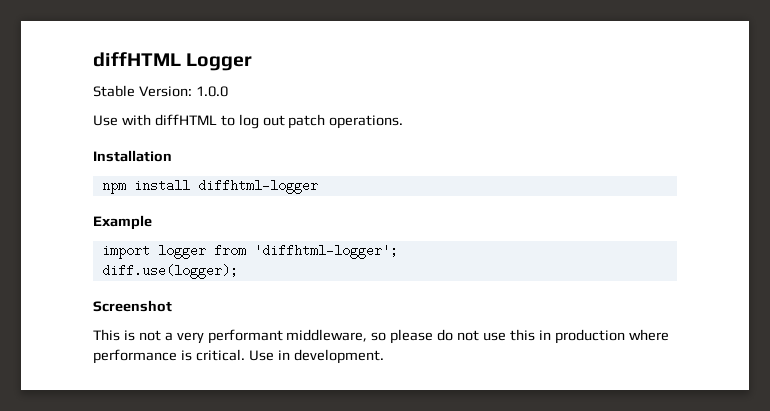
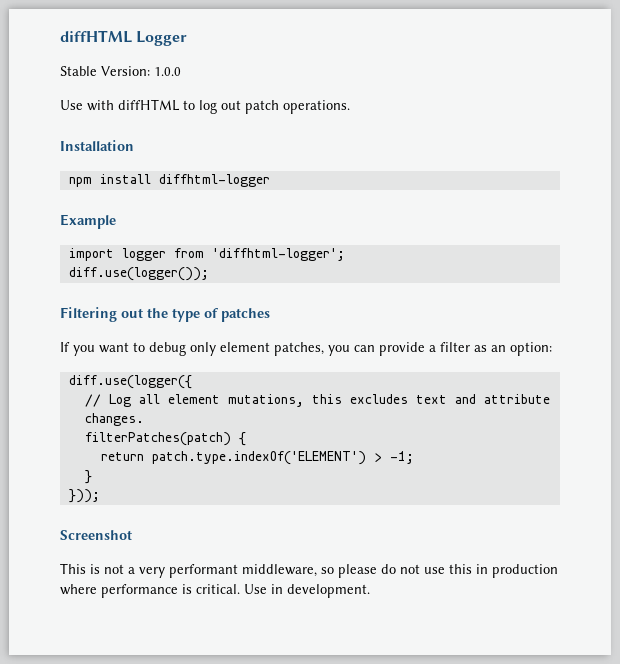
[101,264,238,279] diff.use(logger); -> [68,267,209,281] [60,307,270,322] [60,342,552,356] [68,375,192,389] [84,394,550,407] [84,413,144,426] [84,432,246,446] [100,451,414,465] [84,470,92,484] [68,489,100,503] diff.use(logger()); // Filtering out the type of patches // If you want to debug only element patches, you can provide a filter as an option: // diff.use(logger({ // // Log all element mutations, this excludes text and attribute changes. // filterPatches(patch) { // return patch.type.indexOf('ELEMENT') > -1; // } // }));

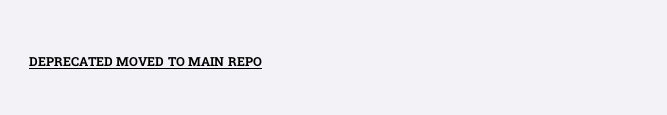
[60,30,188,46] [60,66,181,76] [60,99,350,114] [60,140,134,151] [68,174,270,187] [60,214,116,229] [68,248,345,261] [68,267,209,281] [60,307,270,322] [60,342,552,356] [68,375,192,389] [84,394,550,407] [84,413,144,426] [84,432,246,446] [100,451,414,465] [84,470,92,484] [68,489,100,503] [60,530,132,540] [60,563,558,578] [60,584,370,598] diffHTML Logger // Stable Version: 1.0.0 // Use with diffHTML to log out patch operations. // Installation // npm install diffhtml-logger // Example // import logger from 'diffhtml-logger'; // diff.use(logger()); // Filtering out the type of patches // If you want to debug only element patches, you can provide a filter as an option: // diff.use(logger({ // // Log all element mutations, this excludes text and attribute changes. // filterPatches(patch) { // return patch.type.indexOf('ELEMENT') > -1; // } // })); // Screenshot // This is not a very performant middleware, so please do not use this in production where performance is critical. Use in development. -> [29,57,262,67] DEPRECATED MOVED TO MAIN REPO

